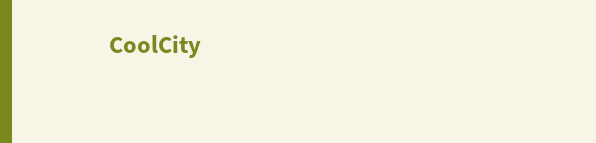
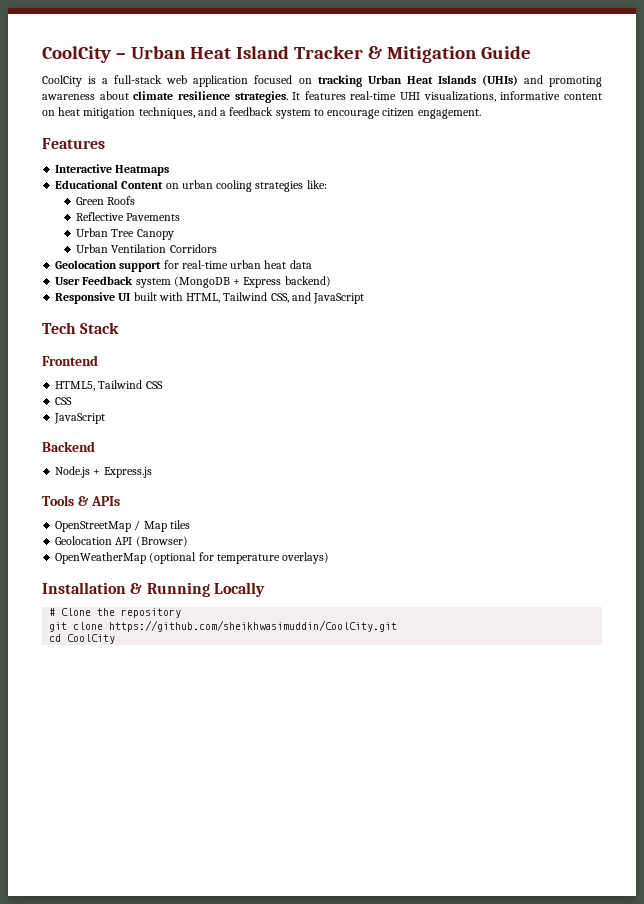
[109,35,201,58] CoolCity -> [42,46,531,63] [42,75,602,87] [42,91,602,103] [42,107,481,119] [42,138,105,149] [55,164,170,176] [55,180,327,192] [76,196,136,205] [76,212,181,221] [76,228,174,240] [76,244,217,253] [55,260,312,272] [55,276,331,288] [55,292,365,304] [42,322,120,334] [42,355,98,366] [55,380,163,391] [55,397,73,405] [54,413,106,424] [42,441,95,452] [55,466,152,478] [42,495,120,506] [55,520,190,532] [55,536,188,547] [55,552,330,564] [42,582,265,597] [49,608,182,618] [49,620,398,632] [49,634,116,644] CoolCity – Urban Heat Island Tracker & Mitigation Guide // CoolCity is a full-stack web application focused on tracking Urban Heat Islands (UHIs) and promoting awareness about climate resilience strategies. It features real-time UHI visualizations, informative content on heat mitigation techniques, and a feedback system to encourage citizen engagement. // Features // Interactive Heatmaps // Educational Content on urban cooling strategies like: // Green Roofs // Reflective Pavements // Urban Tree Canopy // Urban Ventilation Corridors // Geolocation support for real-time urban heat data // User Feedback system (MongoDB + Express backend) // Responsive UI built with HTML, Tailwind CSS, and JavaScript // Tech Stack // Frontend // HTML5, Tailwind CSS // CSS // JavaScript // Backend // Node.js + Express.js // Tools & APIs // OpenStreetMap / Map tiles // Geolocation API (Browser) // OpenWeatherMap (optional for temperature overlays) // Installation & Running Locally // # Clone the repository // git clone https://github.com/sheikhwasimuddin/CoolCity.git // cd CoolCity

